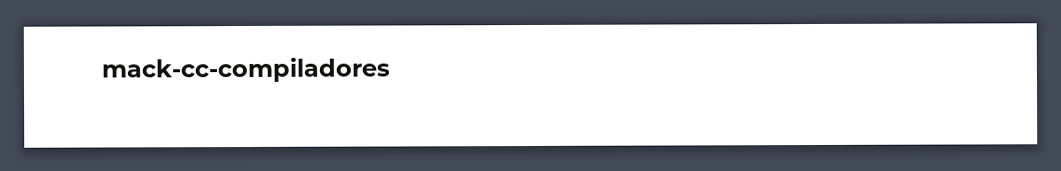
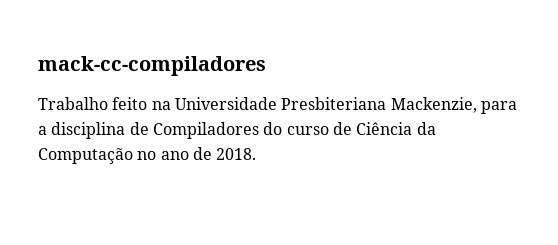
(390, 70) none -> [38,97,517,114] [38,122,436,139] [38,147,257,164] // Trabalho feito na Universidade Presbiteriana Mackenzie, para a disciplina de Compiladores do curso de Ciência da Computação no ano de 2018.

